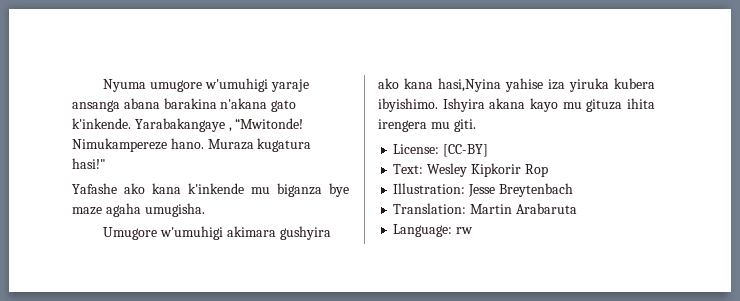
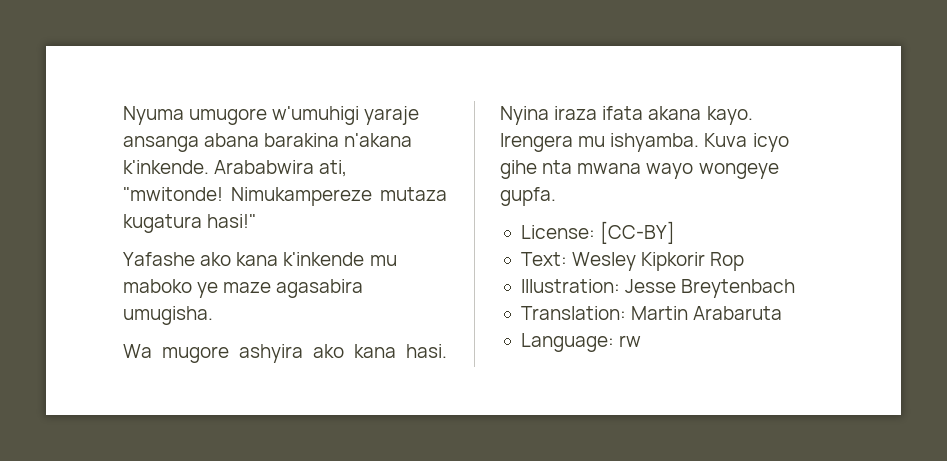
[271,100,297,112] [72,118,304,132] [72,138,254,152] gato k'inkende. Yarabakangaye , “Mwitonde! Nimukampereze hano. Muraza -> [123,160,348,177] [123,187,447,206] k'inkende. Arababwira ati, "mwitonde! Nimukampereze mutaza
[277,183,349,197] [72,203,205,217] [103,226,331,240] [378,78,655,92] [378,98,655,112] [378,119,476,132] biganza bye maze agaha umugisha. // Umugore w'umuhigi akimara gushyira ako kana hasi,Nyina yahise iza yiruka kubera ibyishimo. Ishyira akana kayo mu gituza ihita irengera mu giti. -> [123,279,364,298] [123,306,213,325] [123,344,447,363] [500,106,753,125] [500,133,789,152] [500,160,779,179] [500,187,556,206] maboko ye maze agasabira umugisha. // Wa mugore ashyira ako kana hasi. Nyina iraza ifata akana kayo. Irengera mu ishyamba. Kuva icyo gihe nta mwana wayo wongeye gupfa.

